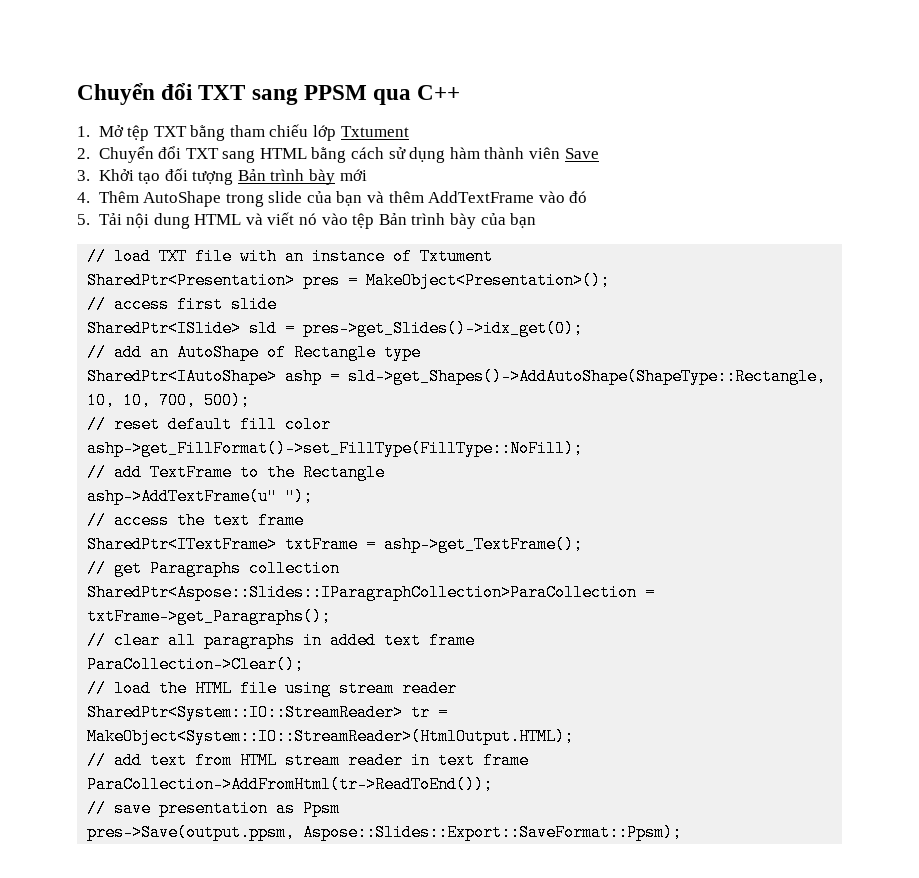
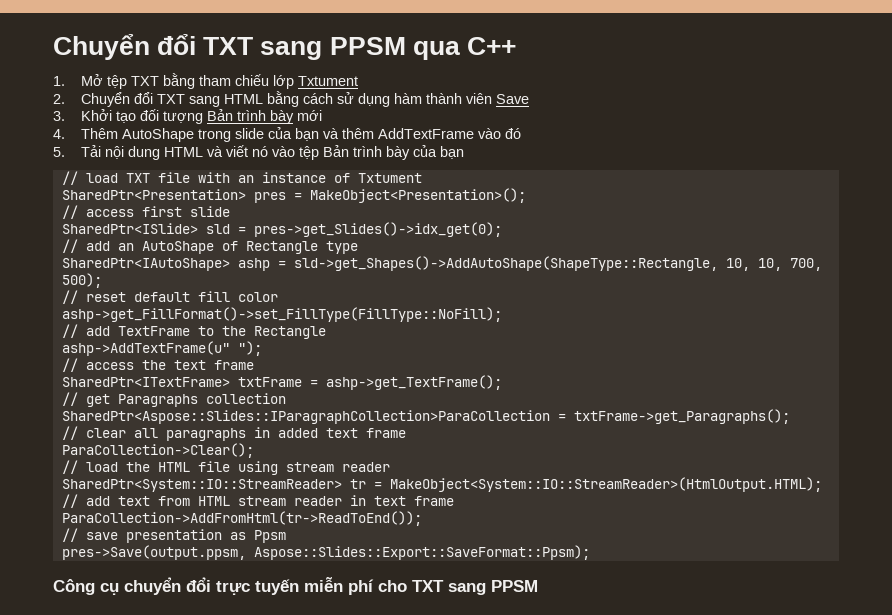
(683, 832) none -> [53,577,538,595] // Công cụ chuyển đổi trực tuyến miễn phí cho TXT sang PPSM

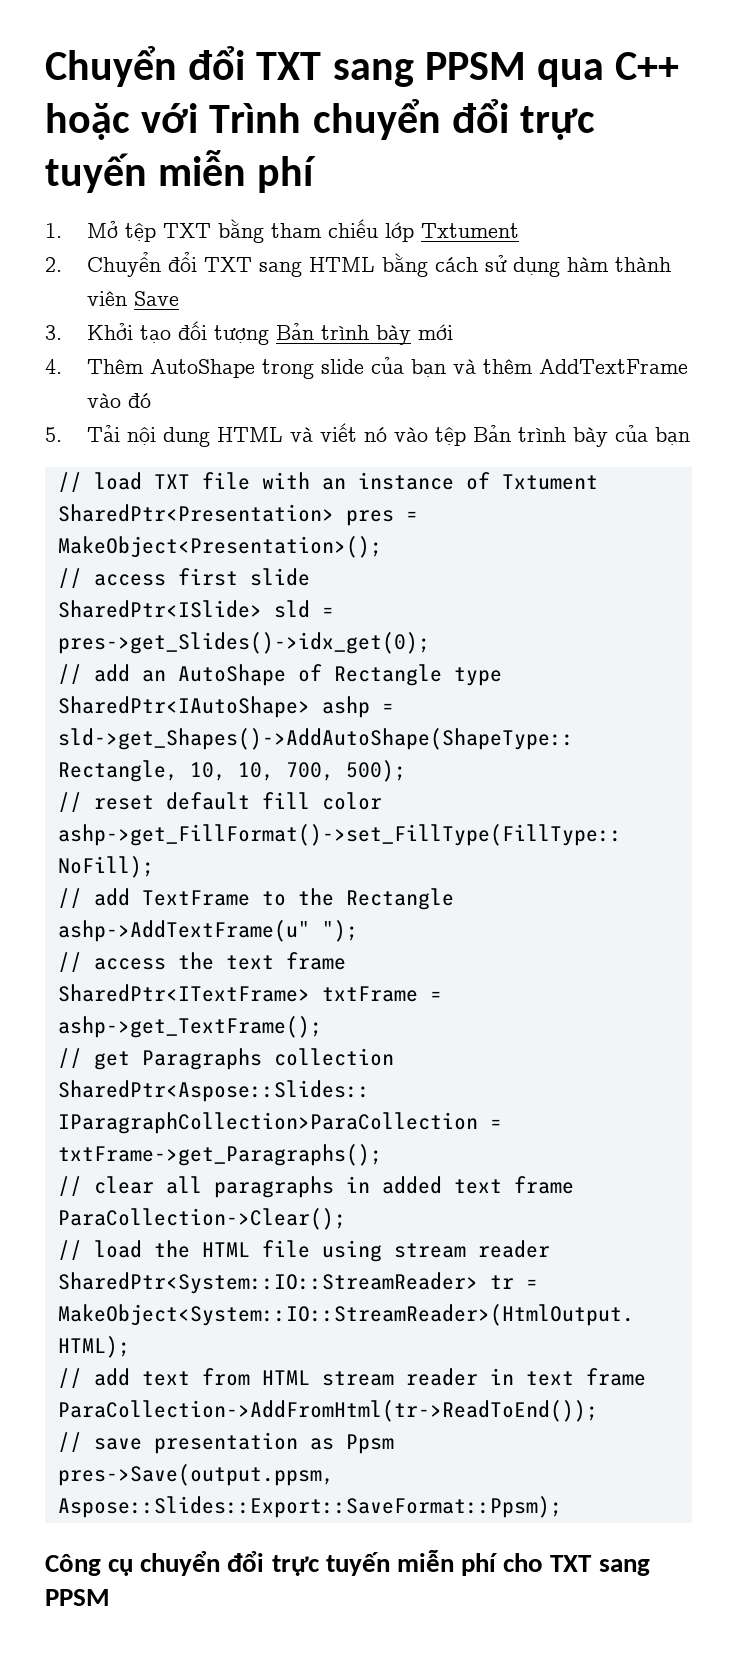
(516, 46) none -> [45,99,596,140] [45,150,317,193] hoặc với Trình chuyển đổi trực tuyến miễn phí

